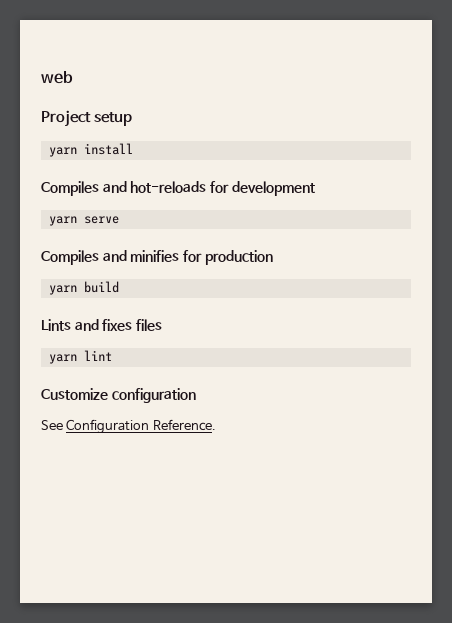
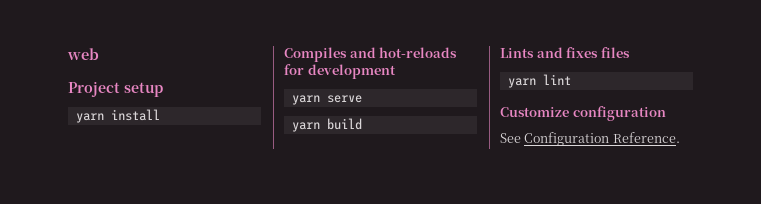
[41,250,273,265] // Compiles and minifies for production -> (362, 99) none

